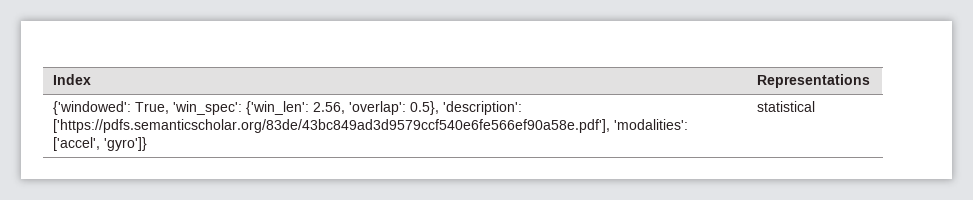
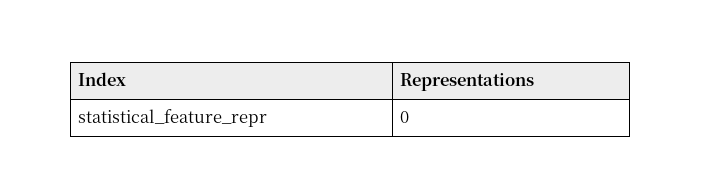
[53,101,523,115] [53,119,689,133] [53,137,148,151] [757,101,816,112] {'windowed': True, 'win_spec': {'win_len': 2.56, 'overlap': 0.5}, 'description': ['https://pdfs.semanticscholar.org/83de/43bc849ad3d9579ccf540e6fe566ef90a58e.pdf'], 'modalities': ['accel', 'gyro']} | statistical -> [78,109,268,127] [400,111,410,123] statistical_feature_repr | 0

